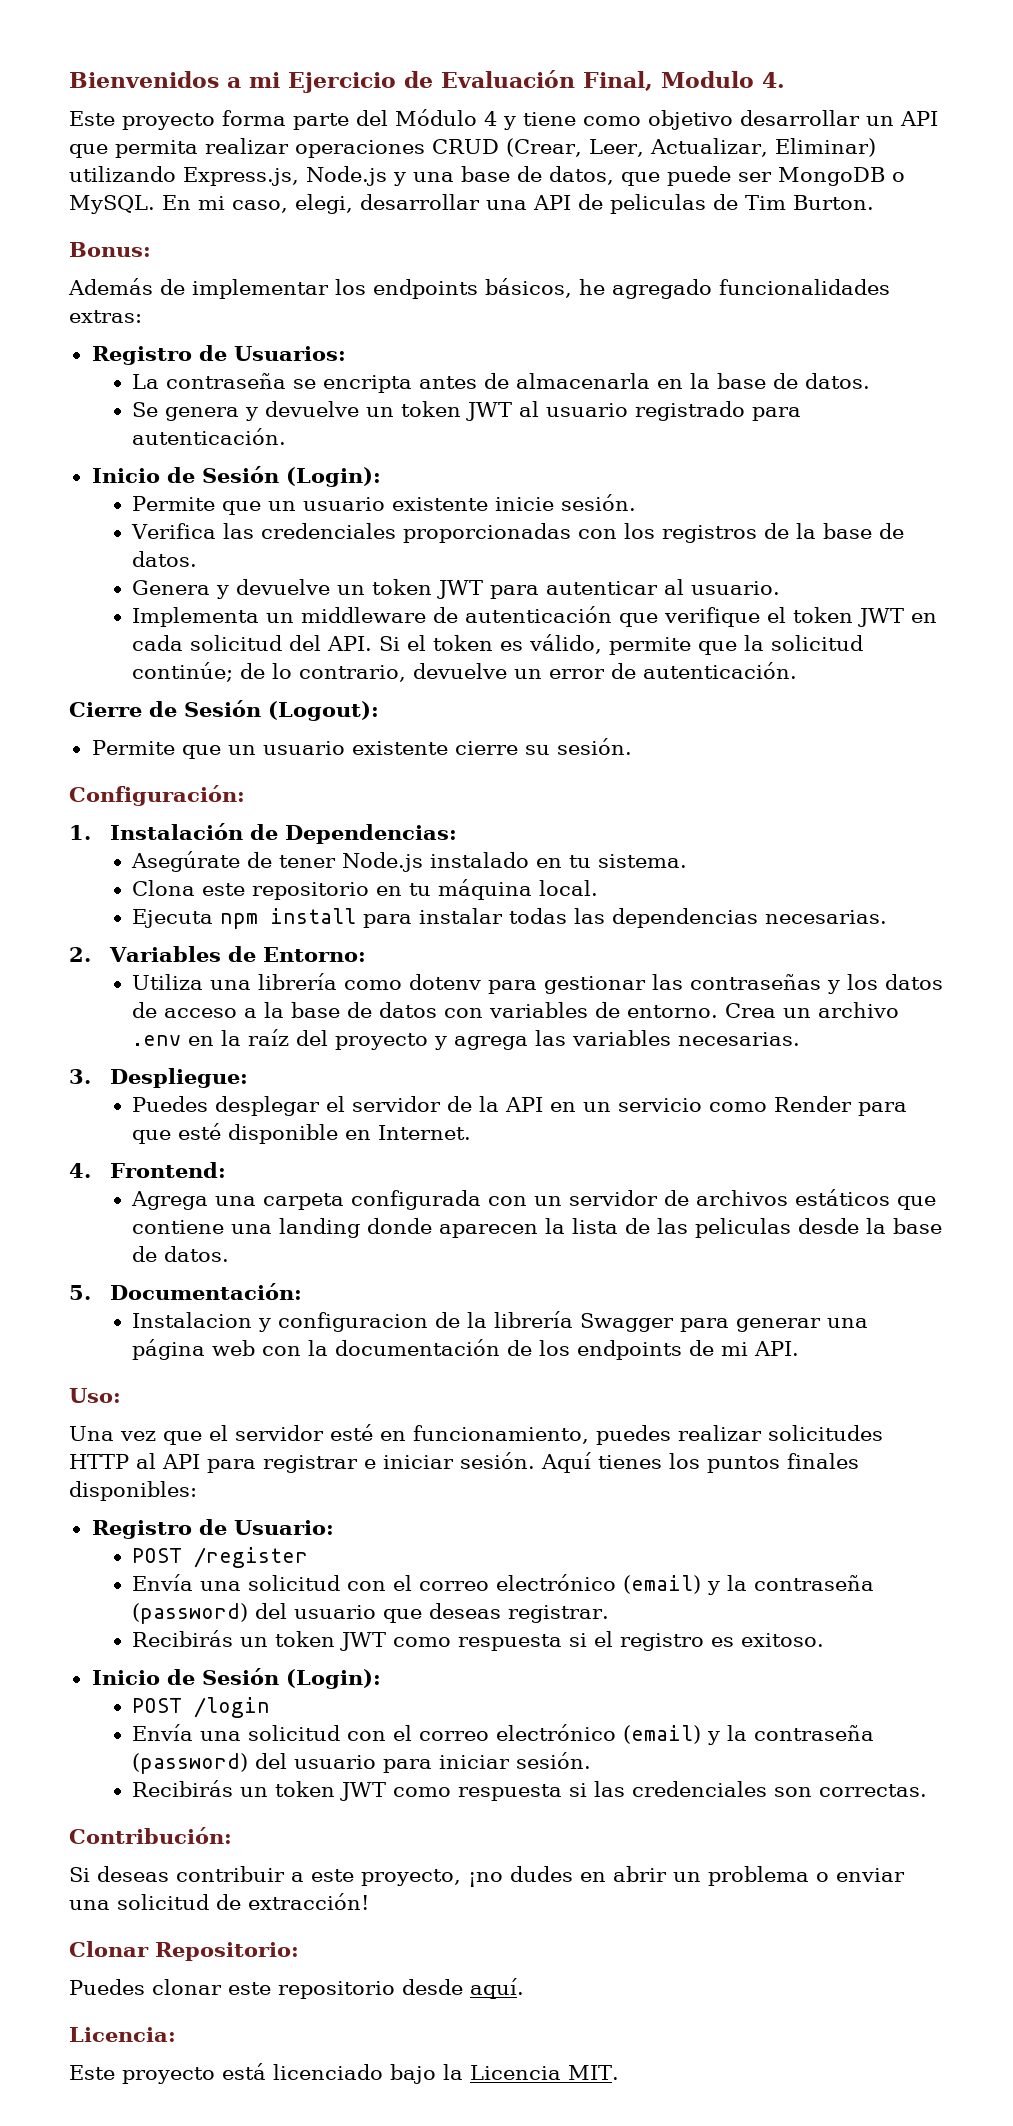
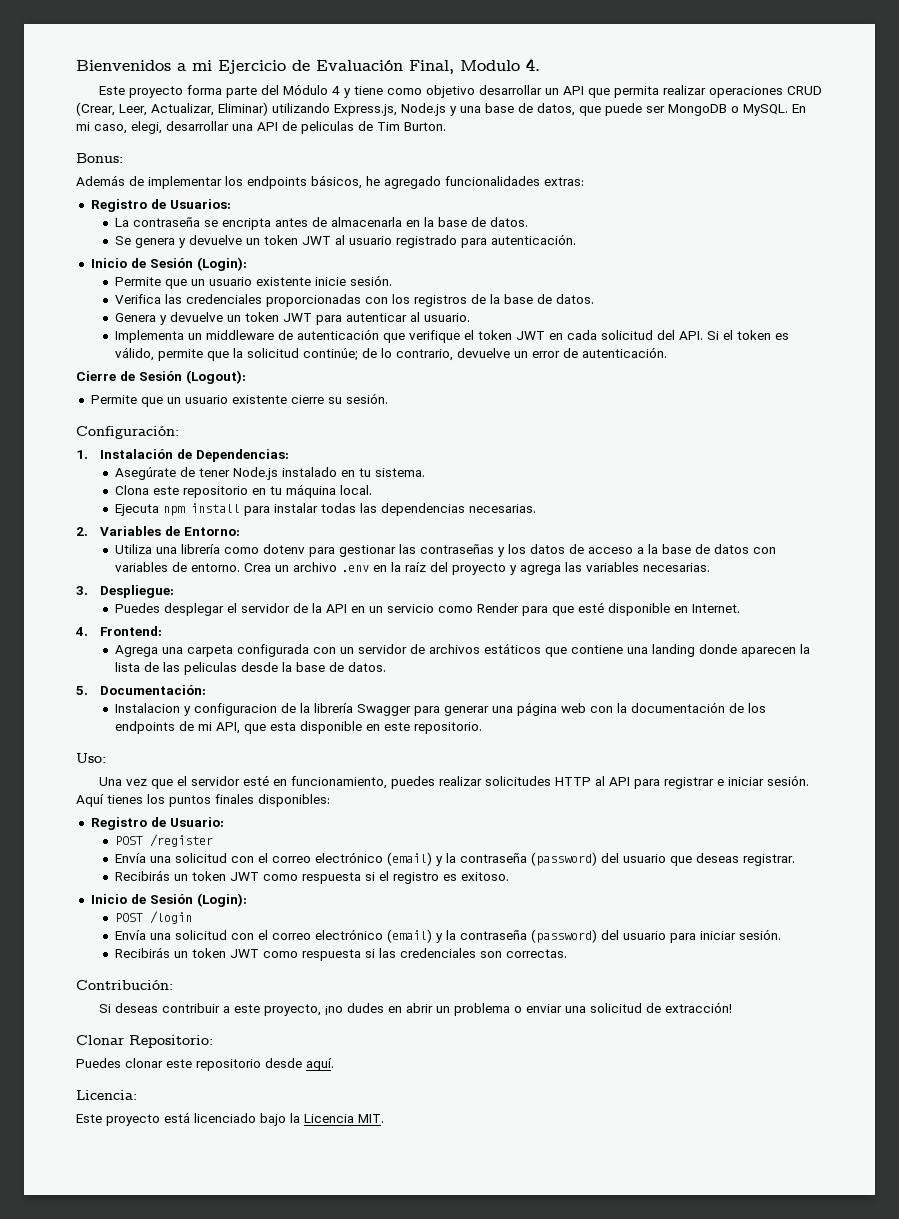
[754,1341,800,1356] API. -> [216,721,483,734] API, que esta disponible en este repositorio.

